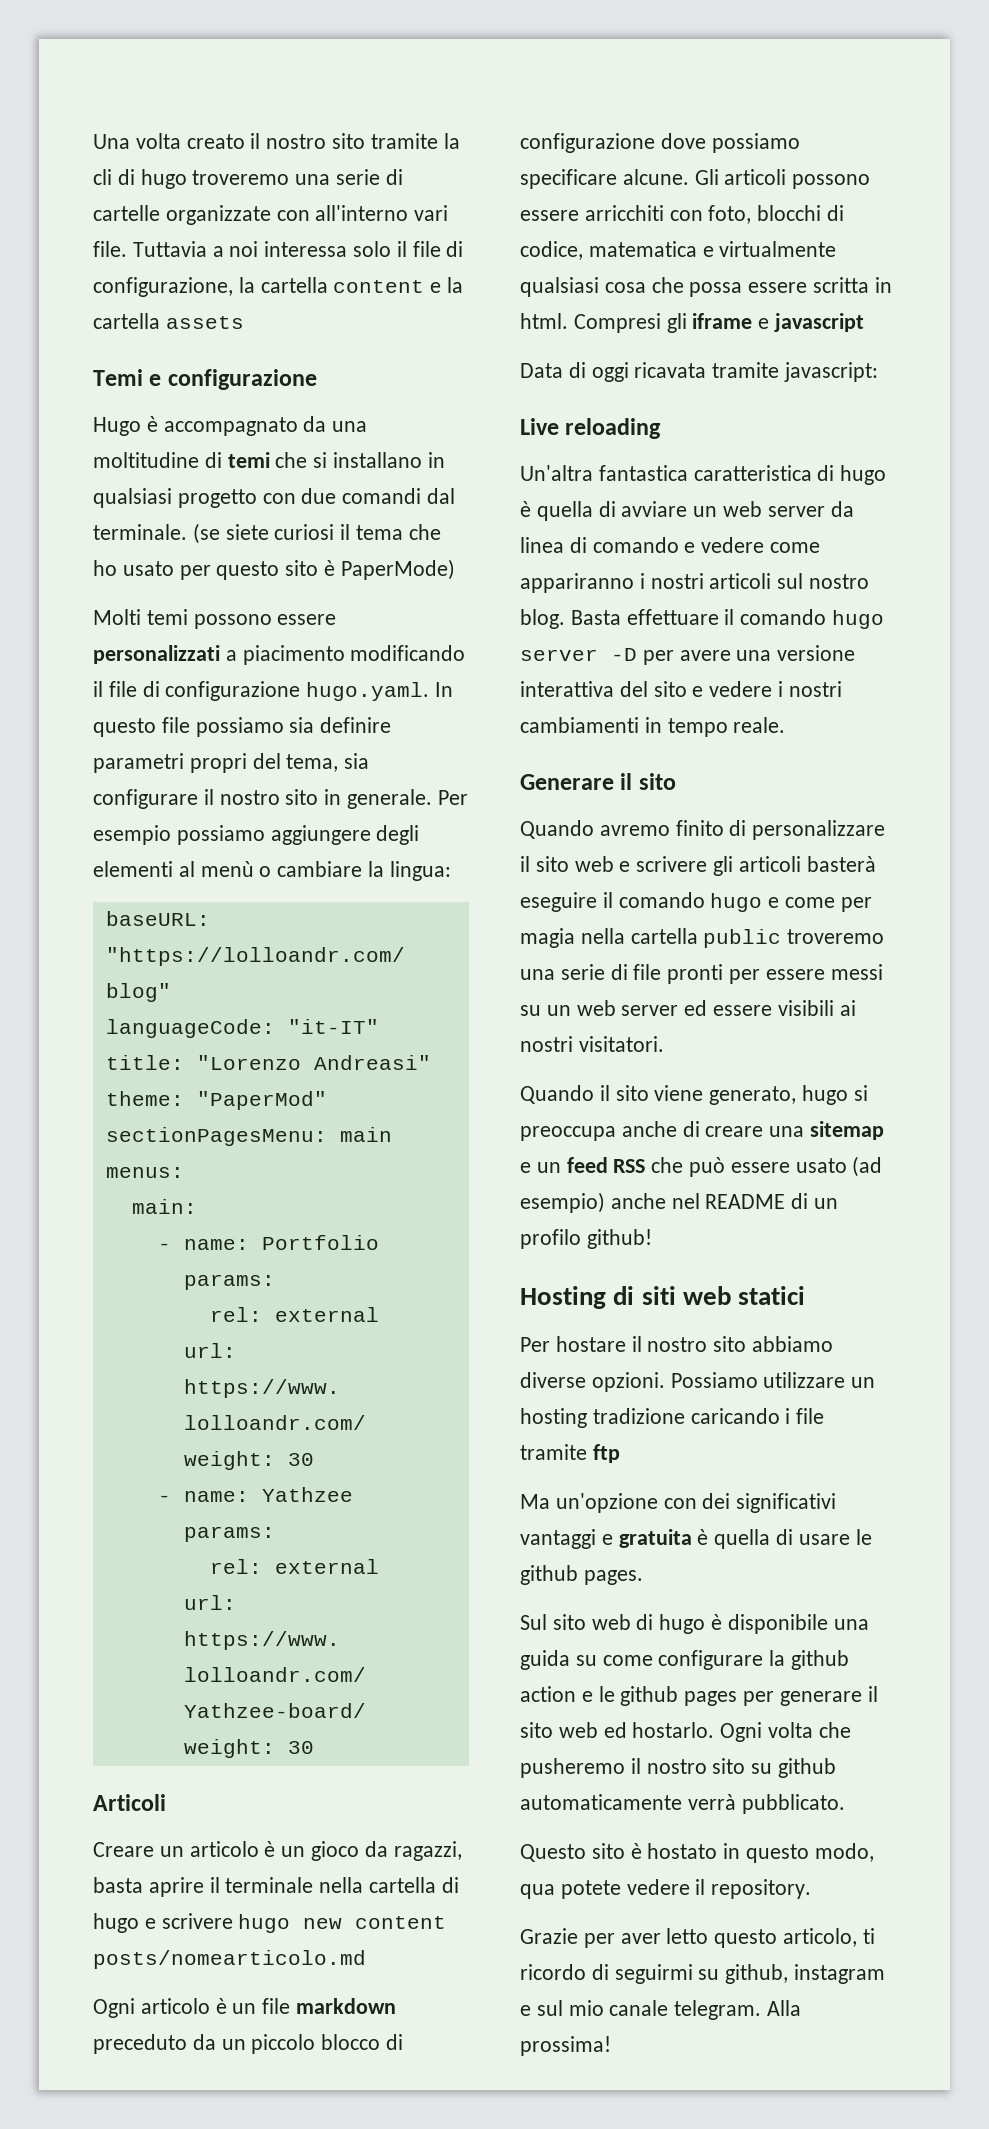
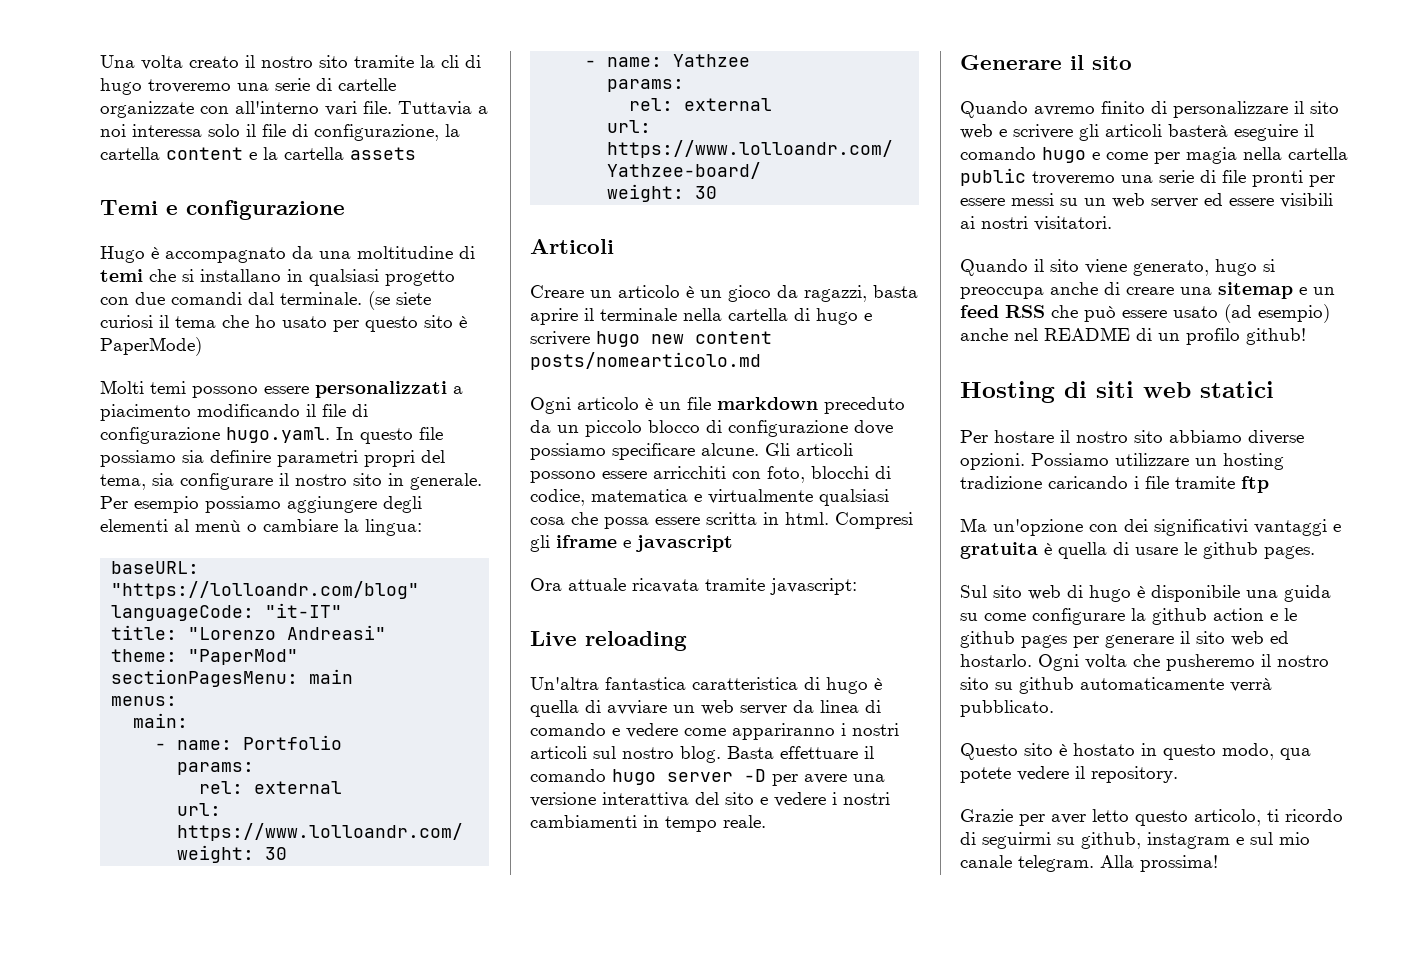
[520,362,629,382] Data di oggi -> [530,578,626,591] Ora attuale

